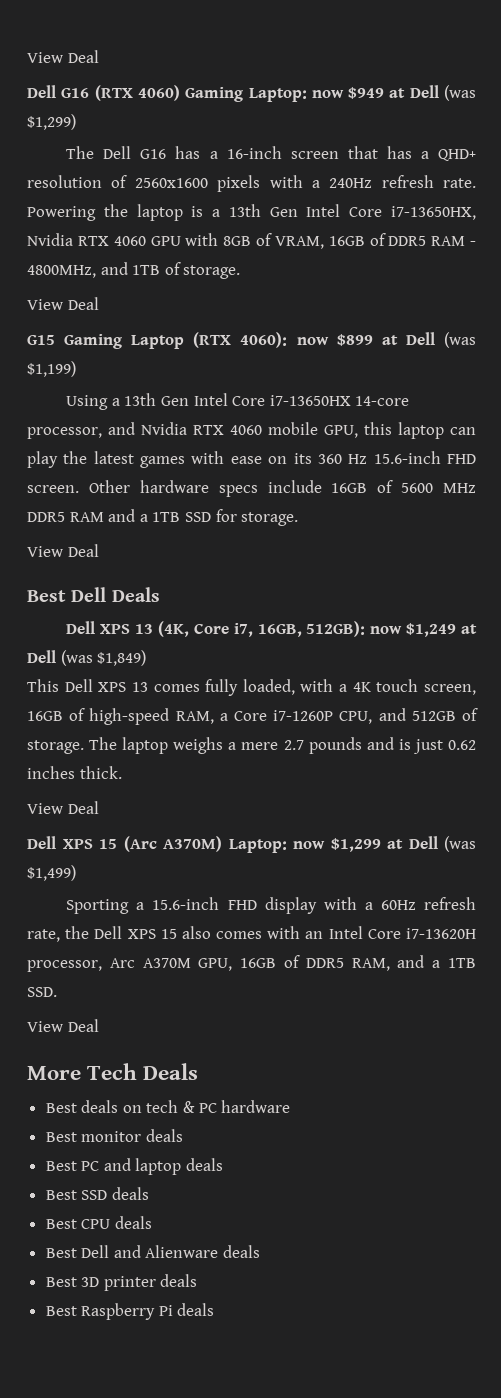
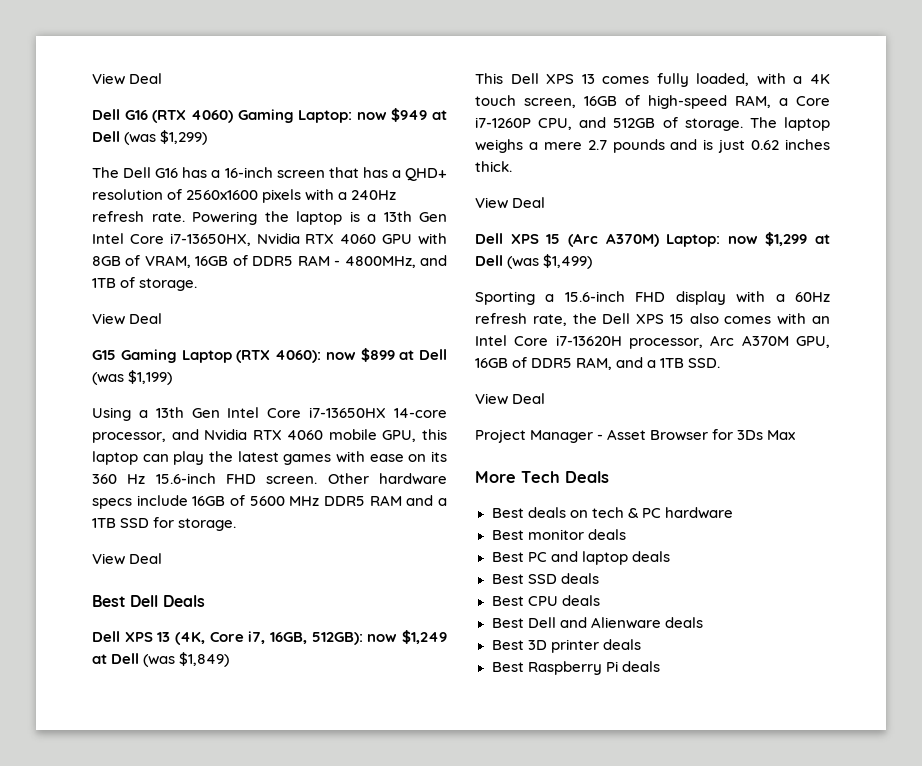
(99, 1025) none -> [475,429,796,443] // Project Manager - Asset Browser for 3Ds Max

